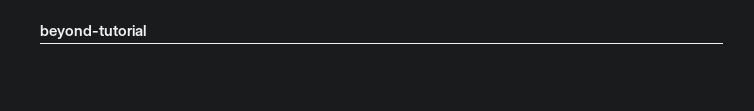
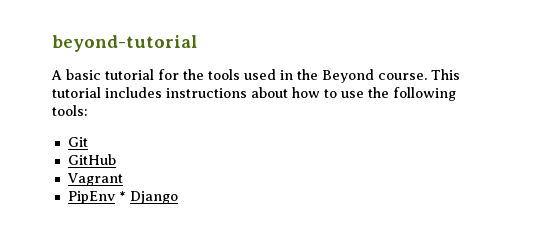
(146, 32) none -> [51,69,460,83] [52,87,456,101] [52,105,88,116] [67,137,88,147] [67,154,116,165] [66,173,123,186] [67,191,178,204] // A basic tutorial for the tools used in the Beyond course. This tutorial includes instructions about how to use the following tools: // Git // GitHub // Vagrant // PipEnv * Django

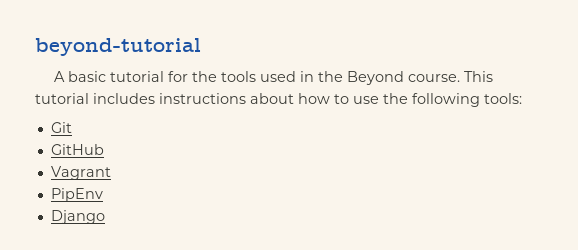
[118,191,126,201] * -> (103, 195) //

